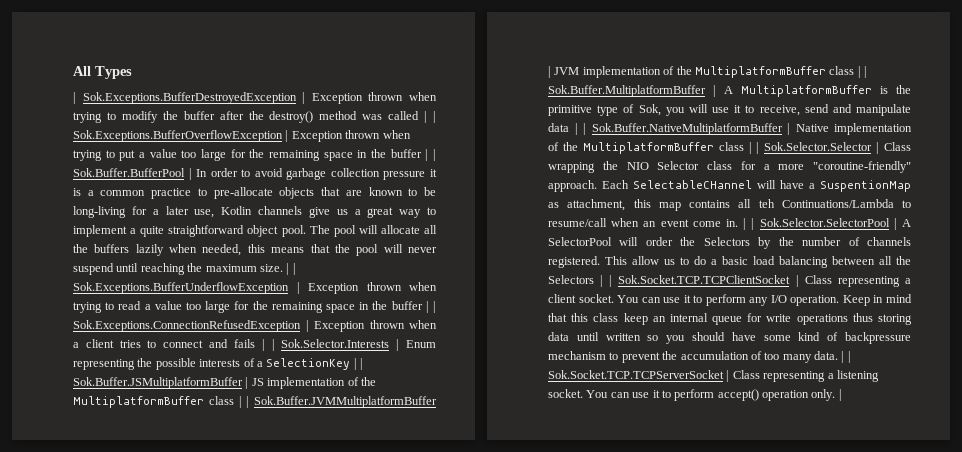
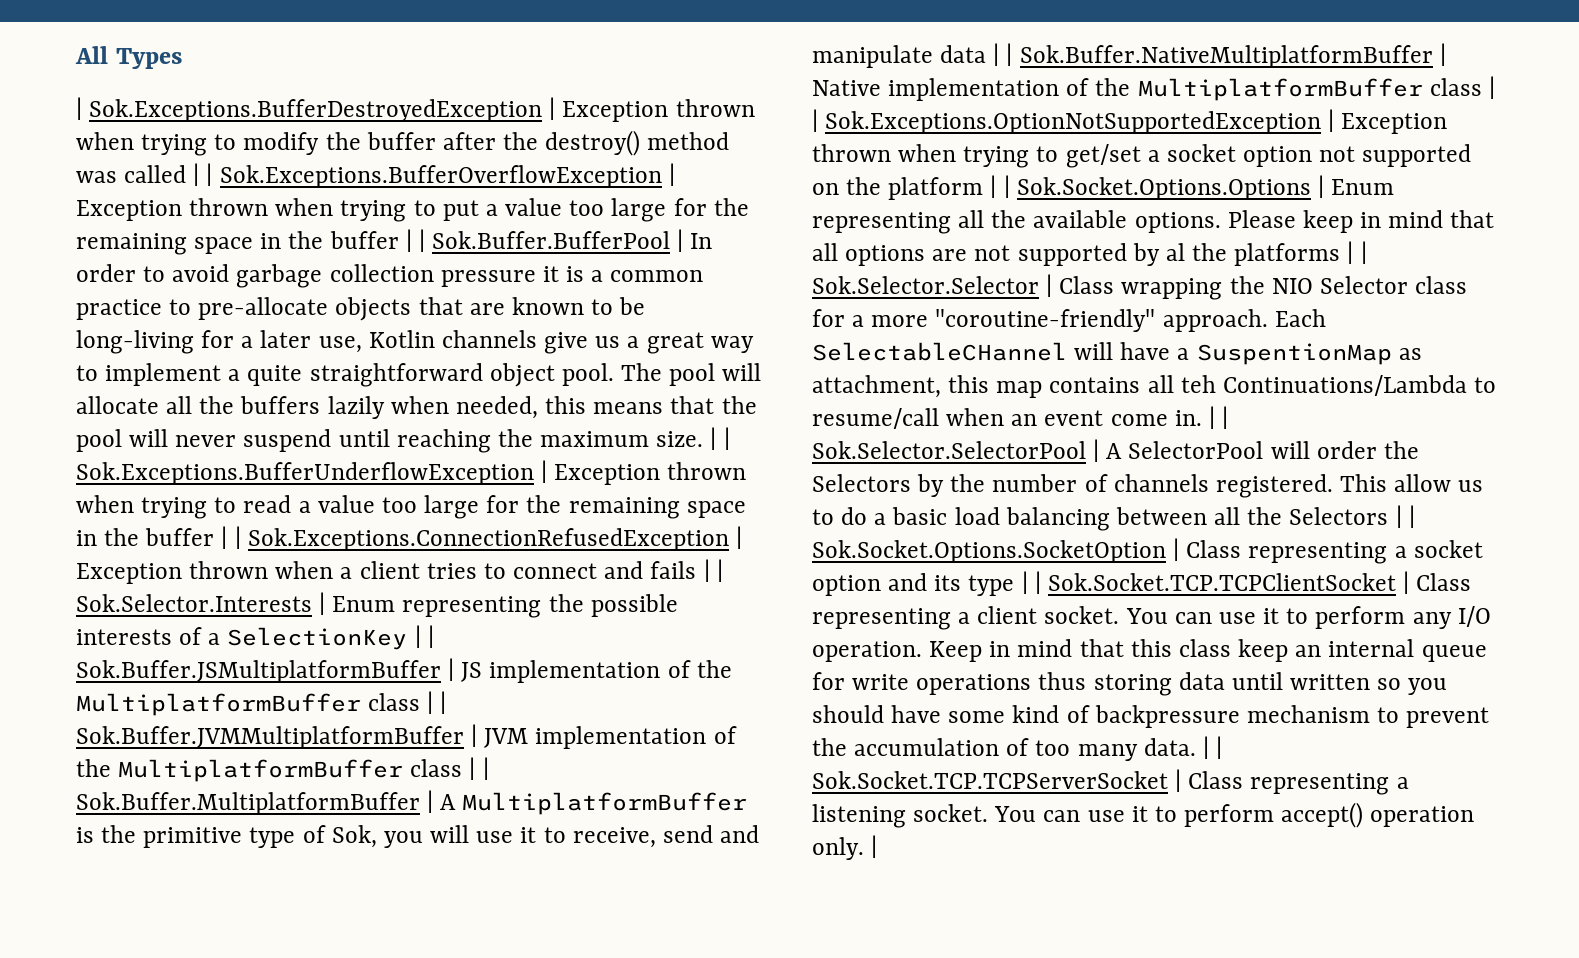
(760, 148) none -> [825,109,1448,134] [812,144,1472,168] [812,175,1395,200] [812,210,1495,234] [812,241,1367,266] Sok.Exceptions.OptionNotSupportedException | Exception thrown when trying to get/set a socket option not supported on the platform | | Sok.Socket.Options.Options | Enum representing all the available options. Please keep in mind that all options are not supported by al the platforms | |
(613, 281) none -> [812,538,1483,564] [812,571,1041,596] Sok.Socket.Options.SocketOption | Class representing a socket option and its type | |

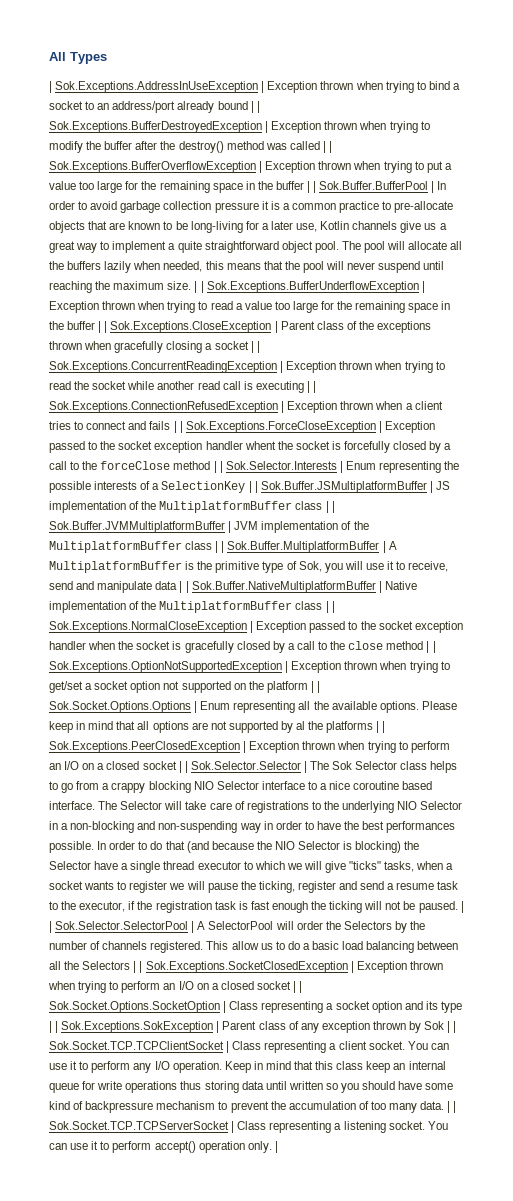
(82, 108) none -> [55,81,460,93] [49,101,260,113] Sok.Exceptions.AddressInUseException | Exception thrown when trying to bind a socket to an address/port already bound | |
(241, 537) none -> [110,321,432,333] [49,341,260,353] [49,361,445,373] [49,381,317,393] Sok.Exceptions.CloseException | Parent class of the exceptions thrown when gracefully closing a socket | | Sok.Exceptions.ConcurrentReadingException | Exception thrown when trying to read the socket while another read call is executing | |
(723, 570) none -> [185,421,435,433] [49,441,452,453] [49,461,223,473] Sok.Exceptions.ForceCloseException | Exception passed to the socket exception handler whent the socket is forcefully closed by a call to the forceClose method | |
(818, 120) none -> [49,621,463,633] [49,641,436,653] Sok.Exceptions.NormalCloseException | Exception passed to the socket exception handler when the socket is gracefully closed by a call to the close method | |
[812,274,1468,300] [812,309,1326,332] [812,342,1422,365] [812,375,1497,398] [812,408,1202,429] Sok.Selector.Selector | Class wrapping the NIO Selector class for a more "coroutine-friendly" approach. Each SelectableCHannel will have a SuspentionMap as attachment, this map contains all teh Continuations/Lambda to resume/call when an event come in. -> [49,741,450,753] [49,761,458,773] [49,781,433,793] [49,801,463,813] [49,821,456,833] [49,841,420,853] [49,861,454,873] [49,881,459,893] [49,901,458,913] Sok.Exceptions.PeerClosedException | Exception thrown when trying to perform an I/O on a closed socket | | Sok.Selector.Selector | The Sok Selector class helps to go from a crappy blocking NIO Selector interface to a nice coroutine based interface. The Selector will take care of registrations to the underlying NIO Selector in a non-blocking and non-suspending way in order to have the best performances possible. In order to do that (and because the NIO Selector is blocking) the Selector have a single thread executor to which we will give "ticks" tasks, when a socket wants to register we will pause the ticking, register and send a resume task to the executor, if the registration task is fast enough the ticking will not be paused.
(1415, 516) none -> [145,961,443,973] [48,981,303,993] Sok.Exceptions.SocketClosedException | Exception thrown when trying to perform an I/O on a closed socket | |
(1041, 582) none -> [61,1021,457,1033] Sok.Exceptions.SokException | Parent class of any exception thrown by Sok | |

